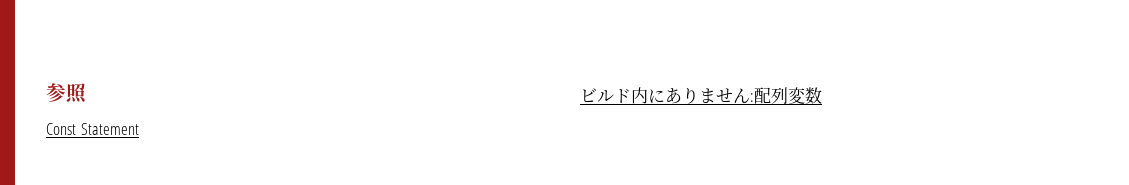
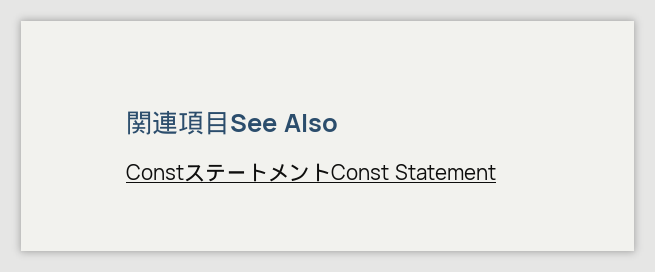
[46,83,87,104] [46,123,139,135] [580,87,822,104] 参照 // Const Statement // ビルド内にありません:配列変数 -> [126,110,338,135] [126,163,496,182] 関連項目See Also // ConstステートメントConst Statement

